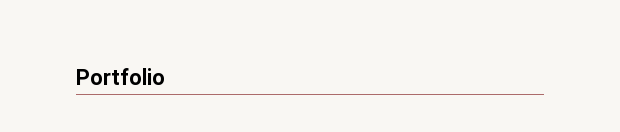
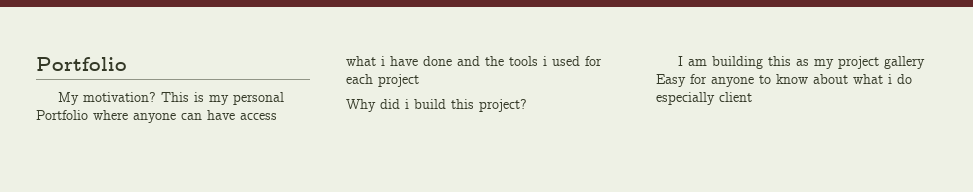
[76,68,165,85] Portfolio -> [36,57,127,71] [57,92,284,105] [36,110,277,123] [346,56,602,66] [346,74,419,87] [346,99,527,112] [677,56,925,69] [656,74,912,87] [656,92,752,105] Portfolio // My motivation? This is my personal Portfolio where anyone can have access what i have done and the tools i used for each project // Why did i build this project? // I am building this as my project gallery Easy for anyone to know about what i do especially client

